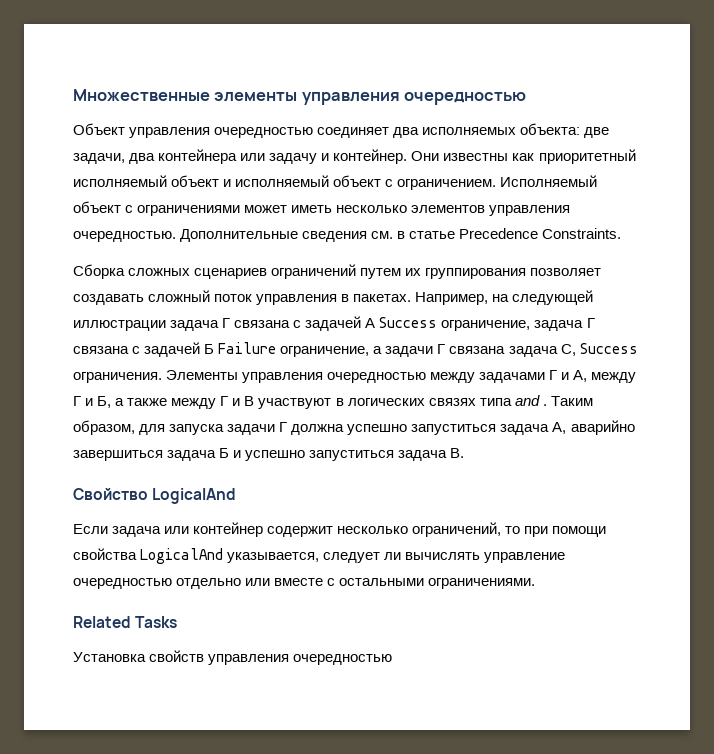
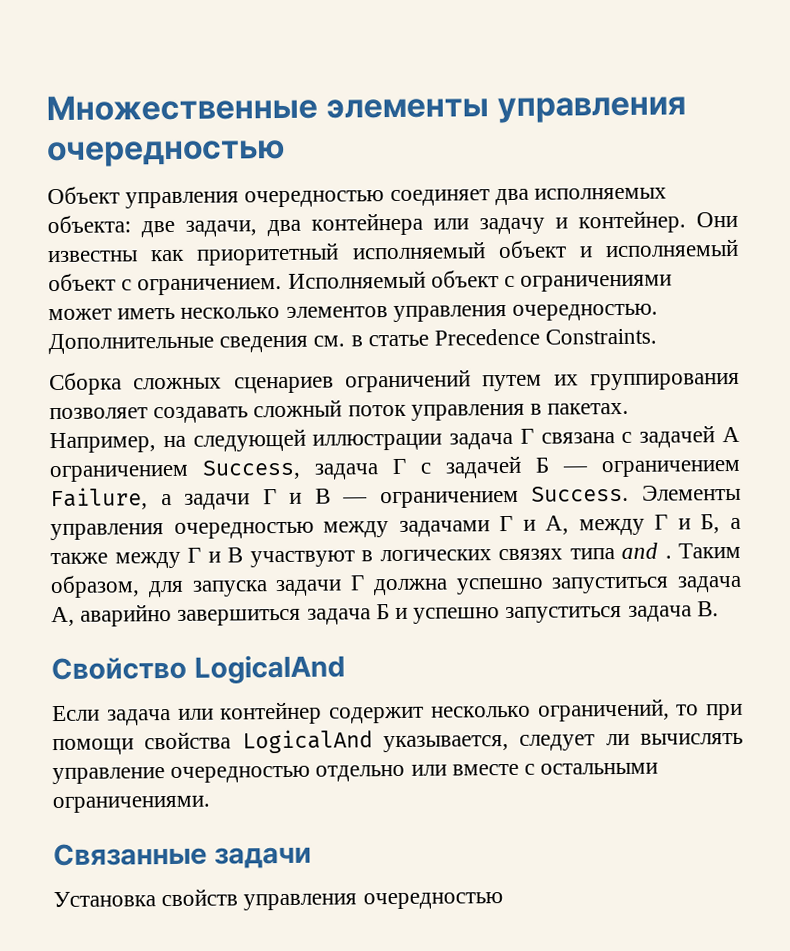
[379,317,595,331] [73,346,129,354] Success ограничение, задача Г связана -> [49,458,406,483] ограничением Success, задача Г
[218,342,638,357] [73,372,162,383] Failure ограничение, а задачи Г связана задача C, Success ограничения. -> [562,459,741,478] [50,485,630,511] — ограничением Failure, а задачи Г и В — ограничением Success.
[73,616,178,628] Related Tasks -> [53,842,312,869] Связанные задачи

